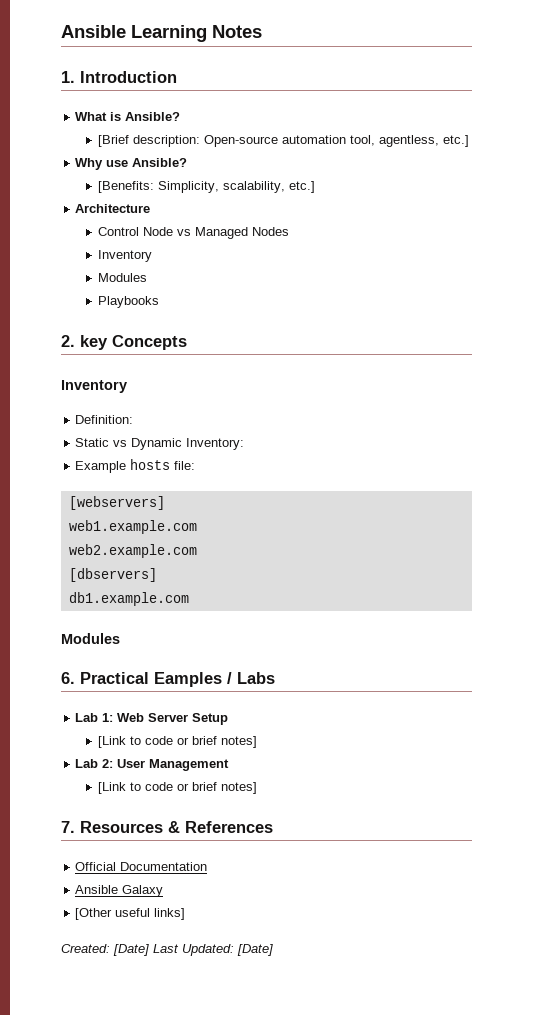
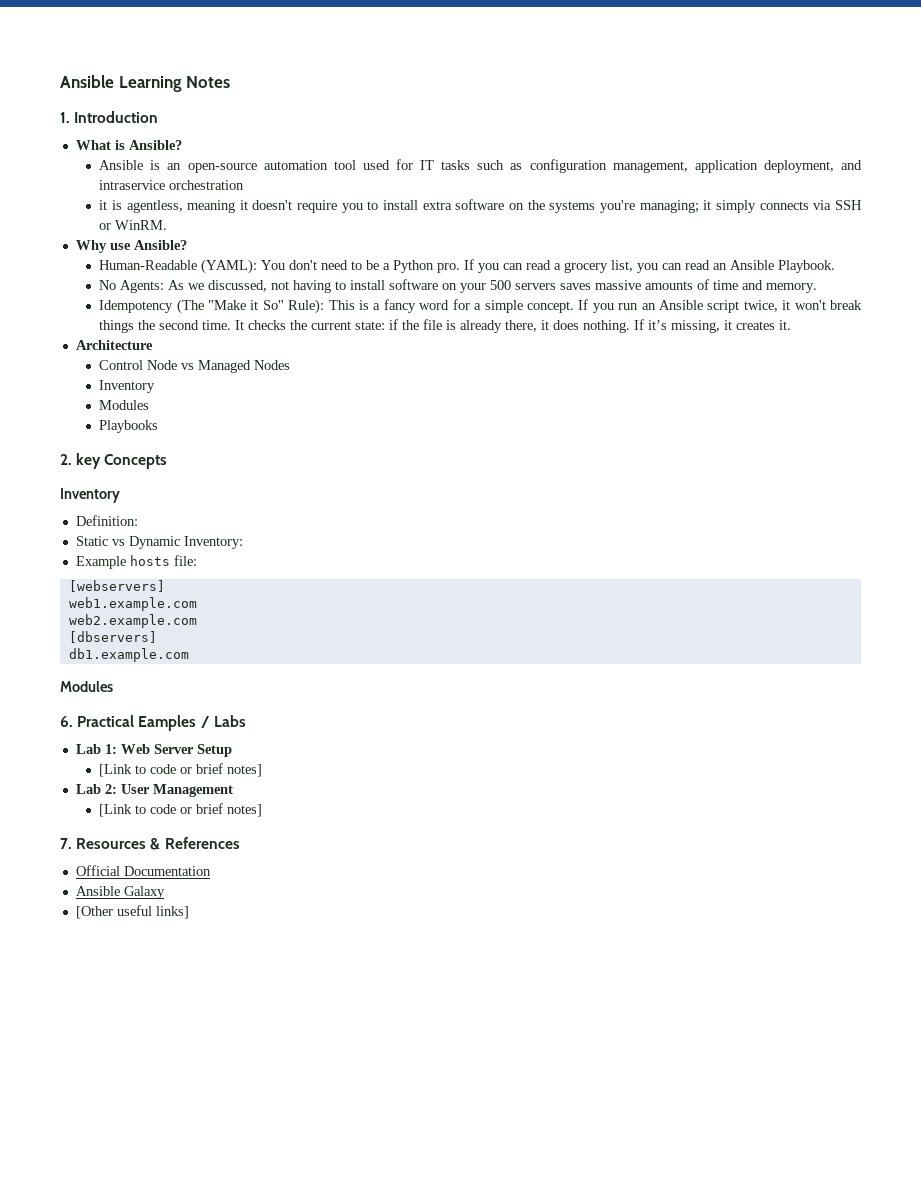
[97,135,469,147] [75,158,188,170] [97,181,315,193] [Brief description: Open-source automation tool, agentless, etc.] // Why use Ansible? // [Benefits: Simplicity, scalability, etc.] -> [99,159,863,173] [99,180,245,190] [99,199,862,213] [99,220,168,230] [75,240,187,253] [99,259,836,274] [99,279,818,293] [99,299,863,314] [99,319,792,333] Ansible is an open-source automation tool used for IT tasks such as configuration management, application deployment, and intraservice orchestration // it is agentless, meaning it doesn't require you to install extra software on the systems you're managing; it simply connects via SSH or WinRM. // Why use Ansible? // Human-Readable (YAML): You don't need to be a Python pro. If you can read a grocery list, you can read an Ansible Playbook. // No Agents: As we discussed, not having to install software on your 500 servers saves massive amounts of time and memory. // Idempotency (The "Make it So" Rule): This is a fancy word for a simple concept. If you run an Ansible script twice, it won't break things the second time. It checks the current state: if the file is already there, it does nothing. If it’s missing, it creates it.
[61,944,273,956] // Created: [Date] Last Updated: [Date] -> (189, 912) none

